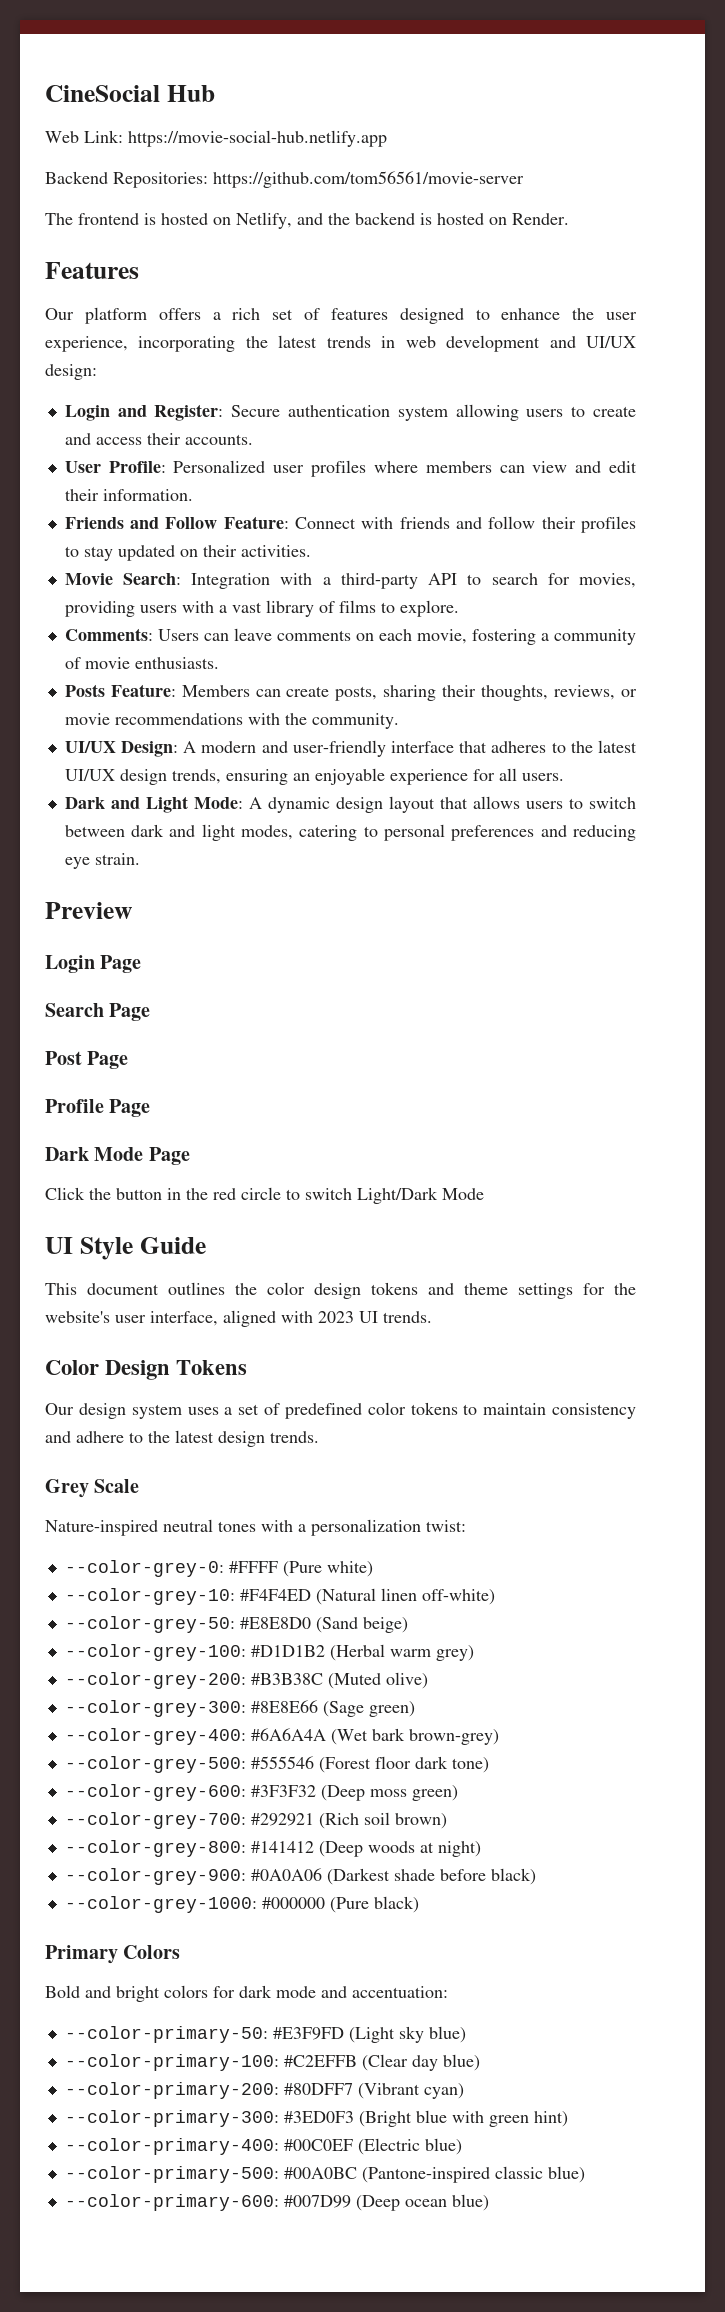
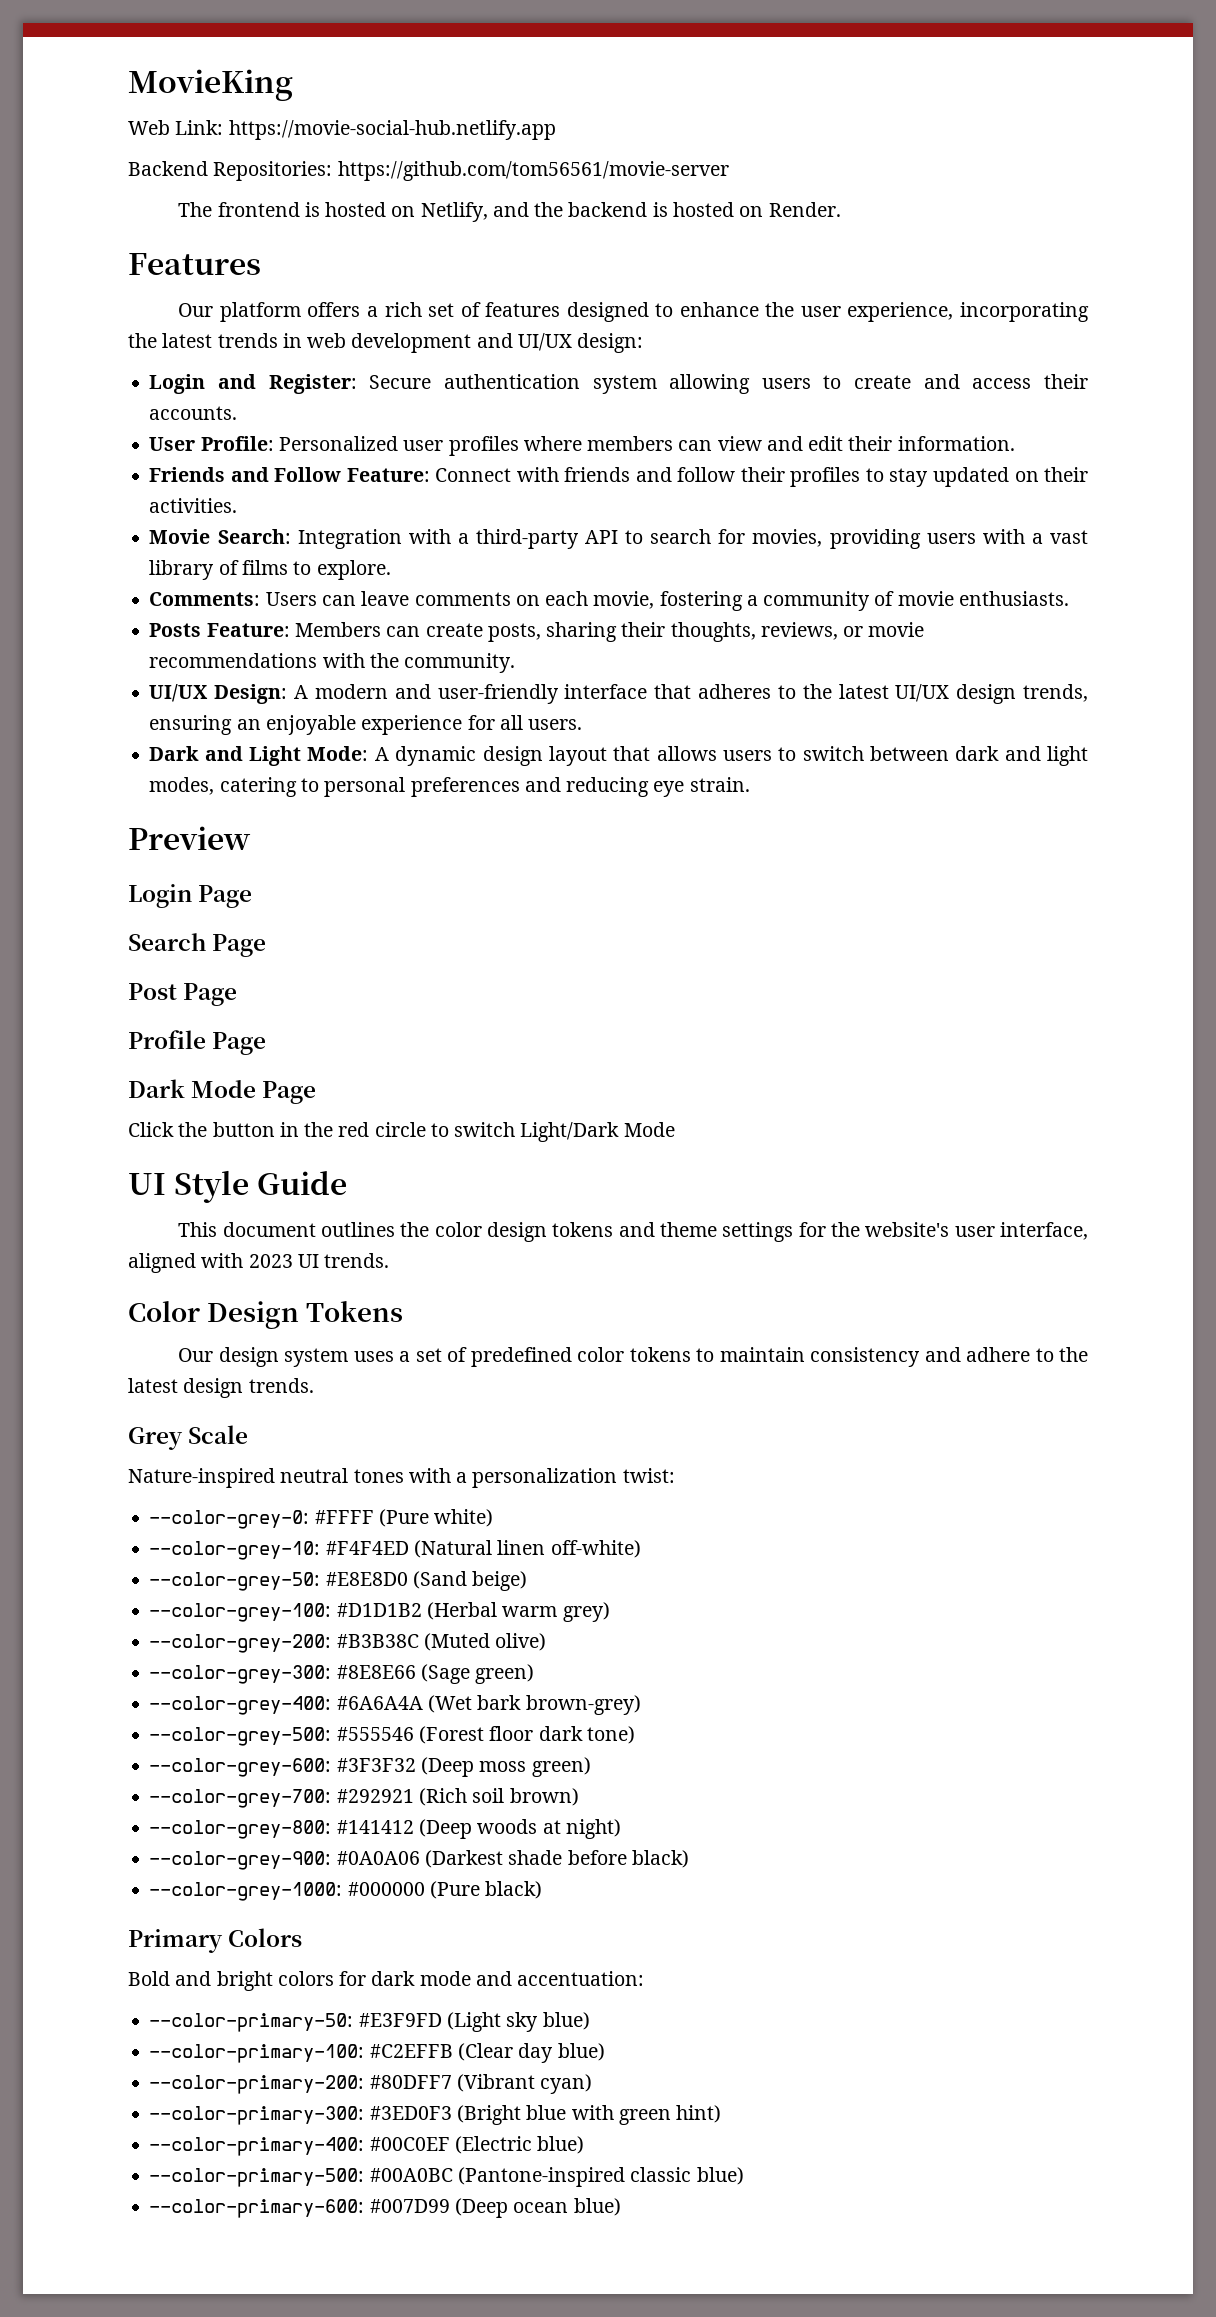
[45,85,215,102] CineSocial Hub -> [128,69,293,101] MovieKing

